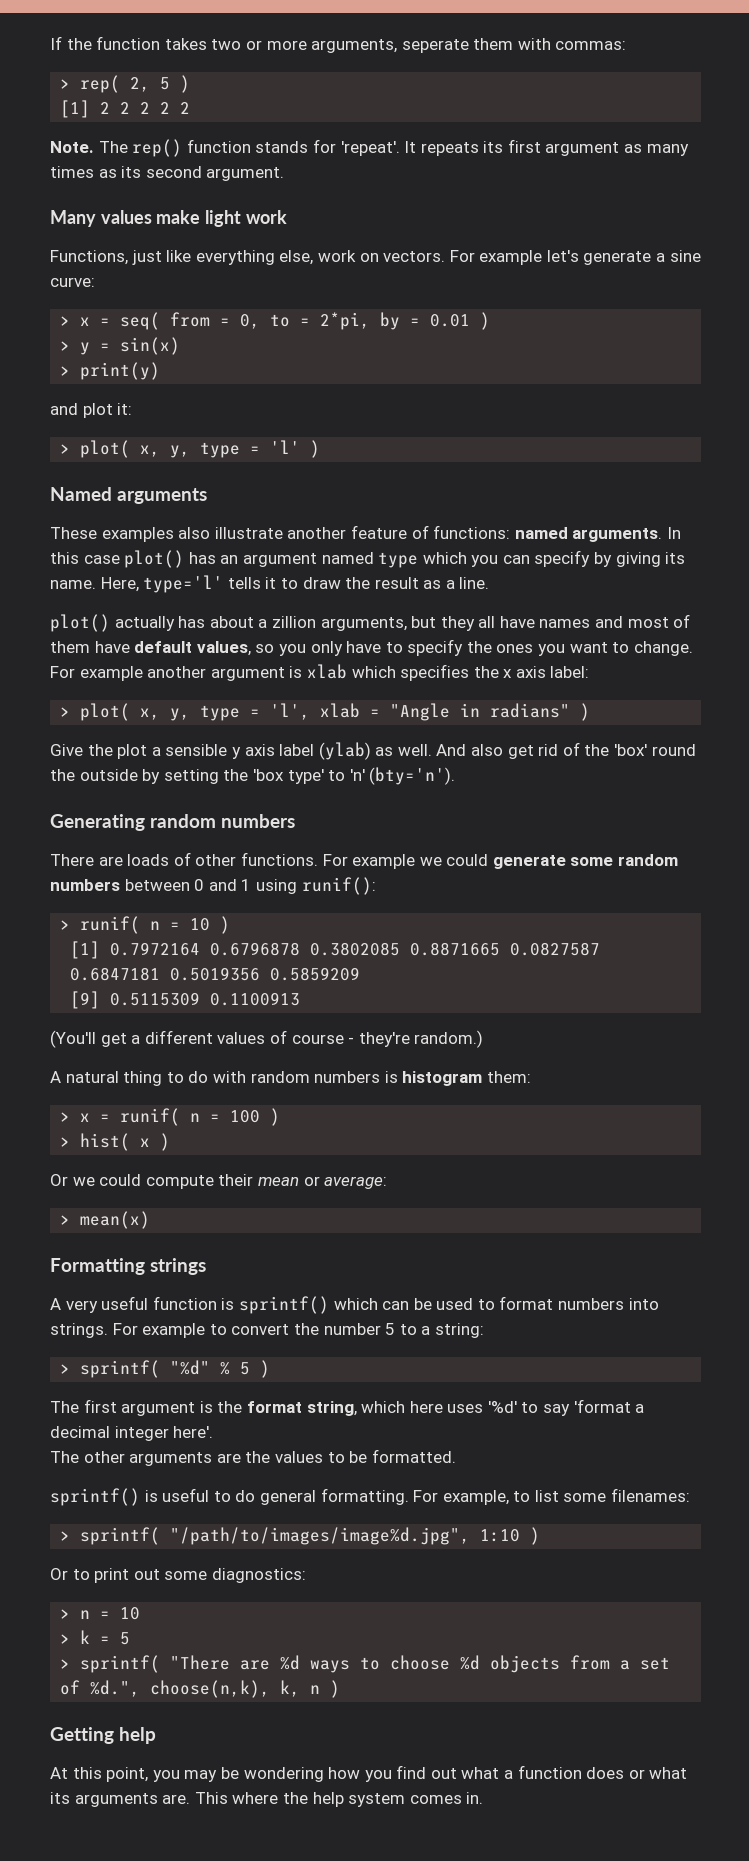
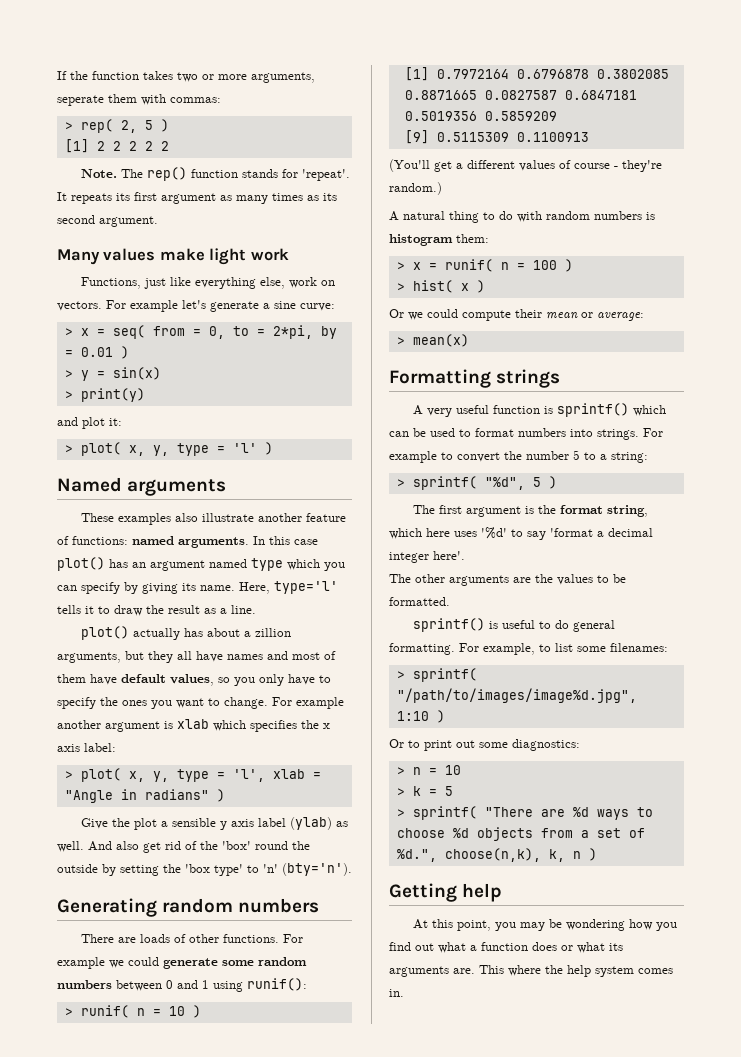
[170,1360,231,1375] "%d" % -> [484,477,525,490] "%d",

